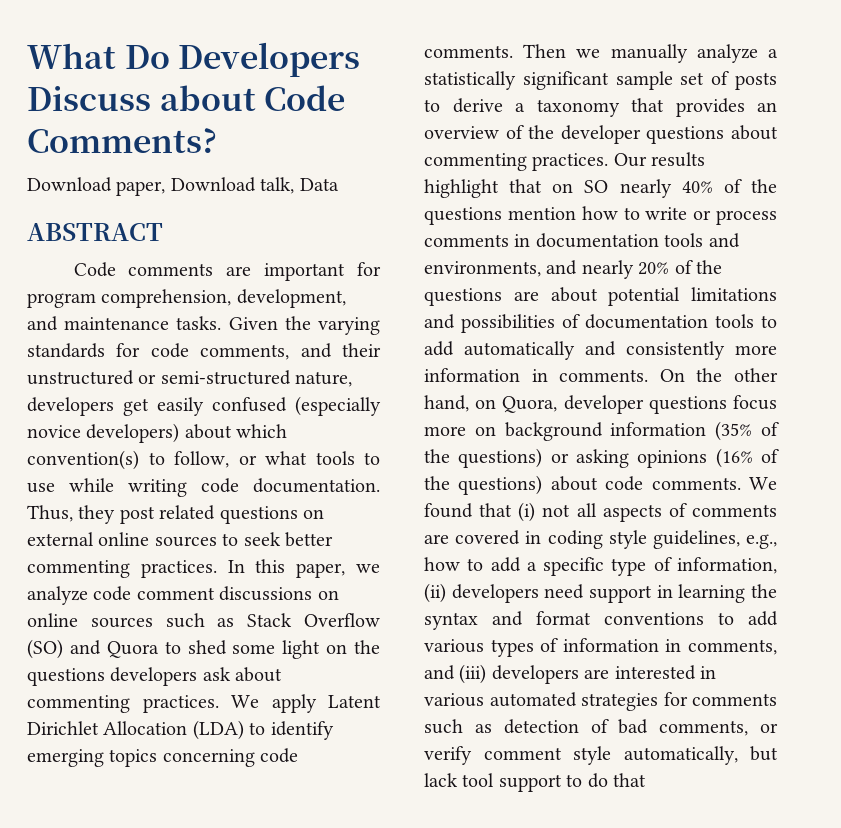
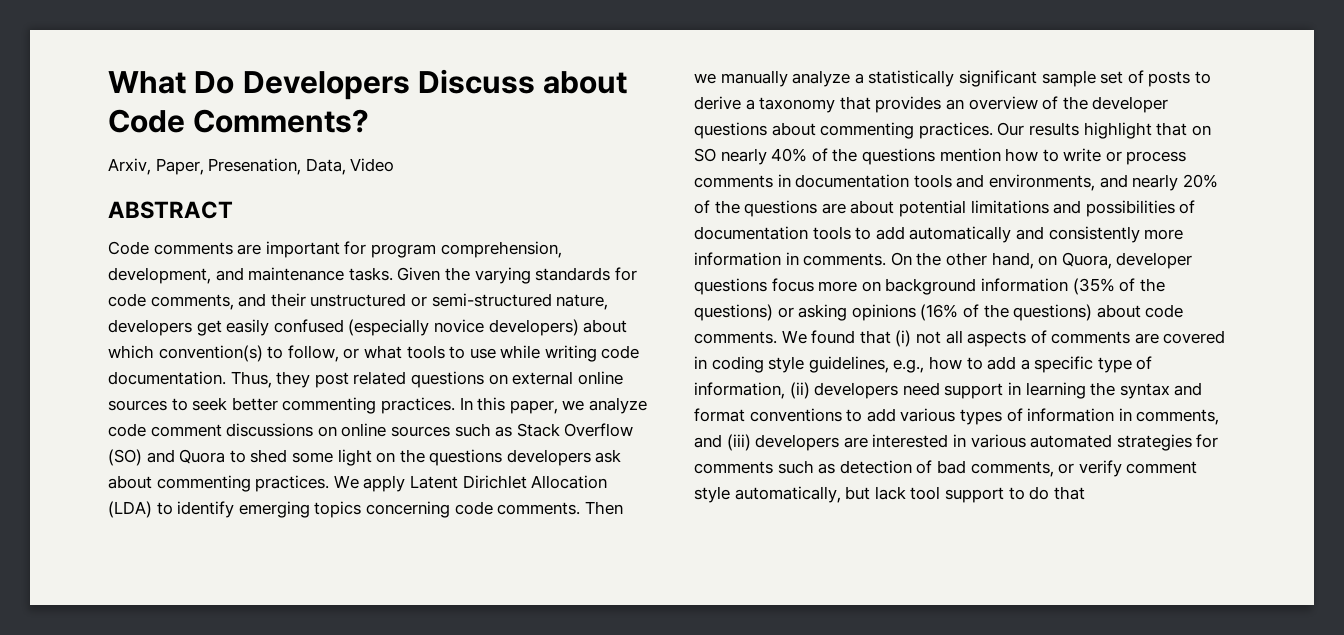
[27,177,339,196] Download paper, Download talk, Data -> [108,158,395,175] Arxiv, Paper, Presenation, Data, Video

